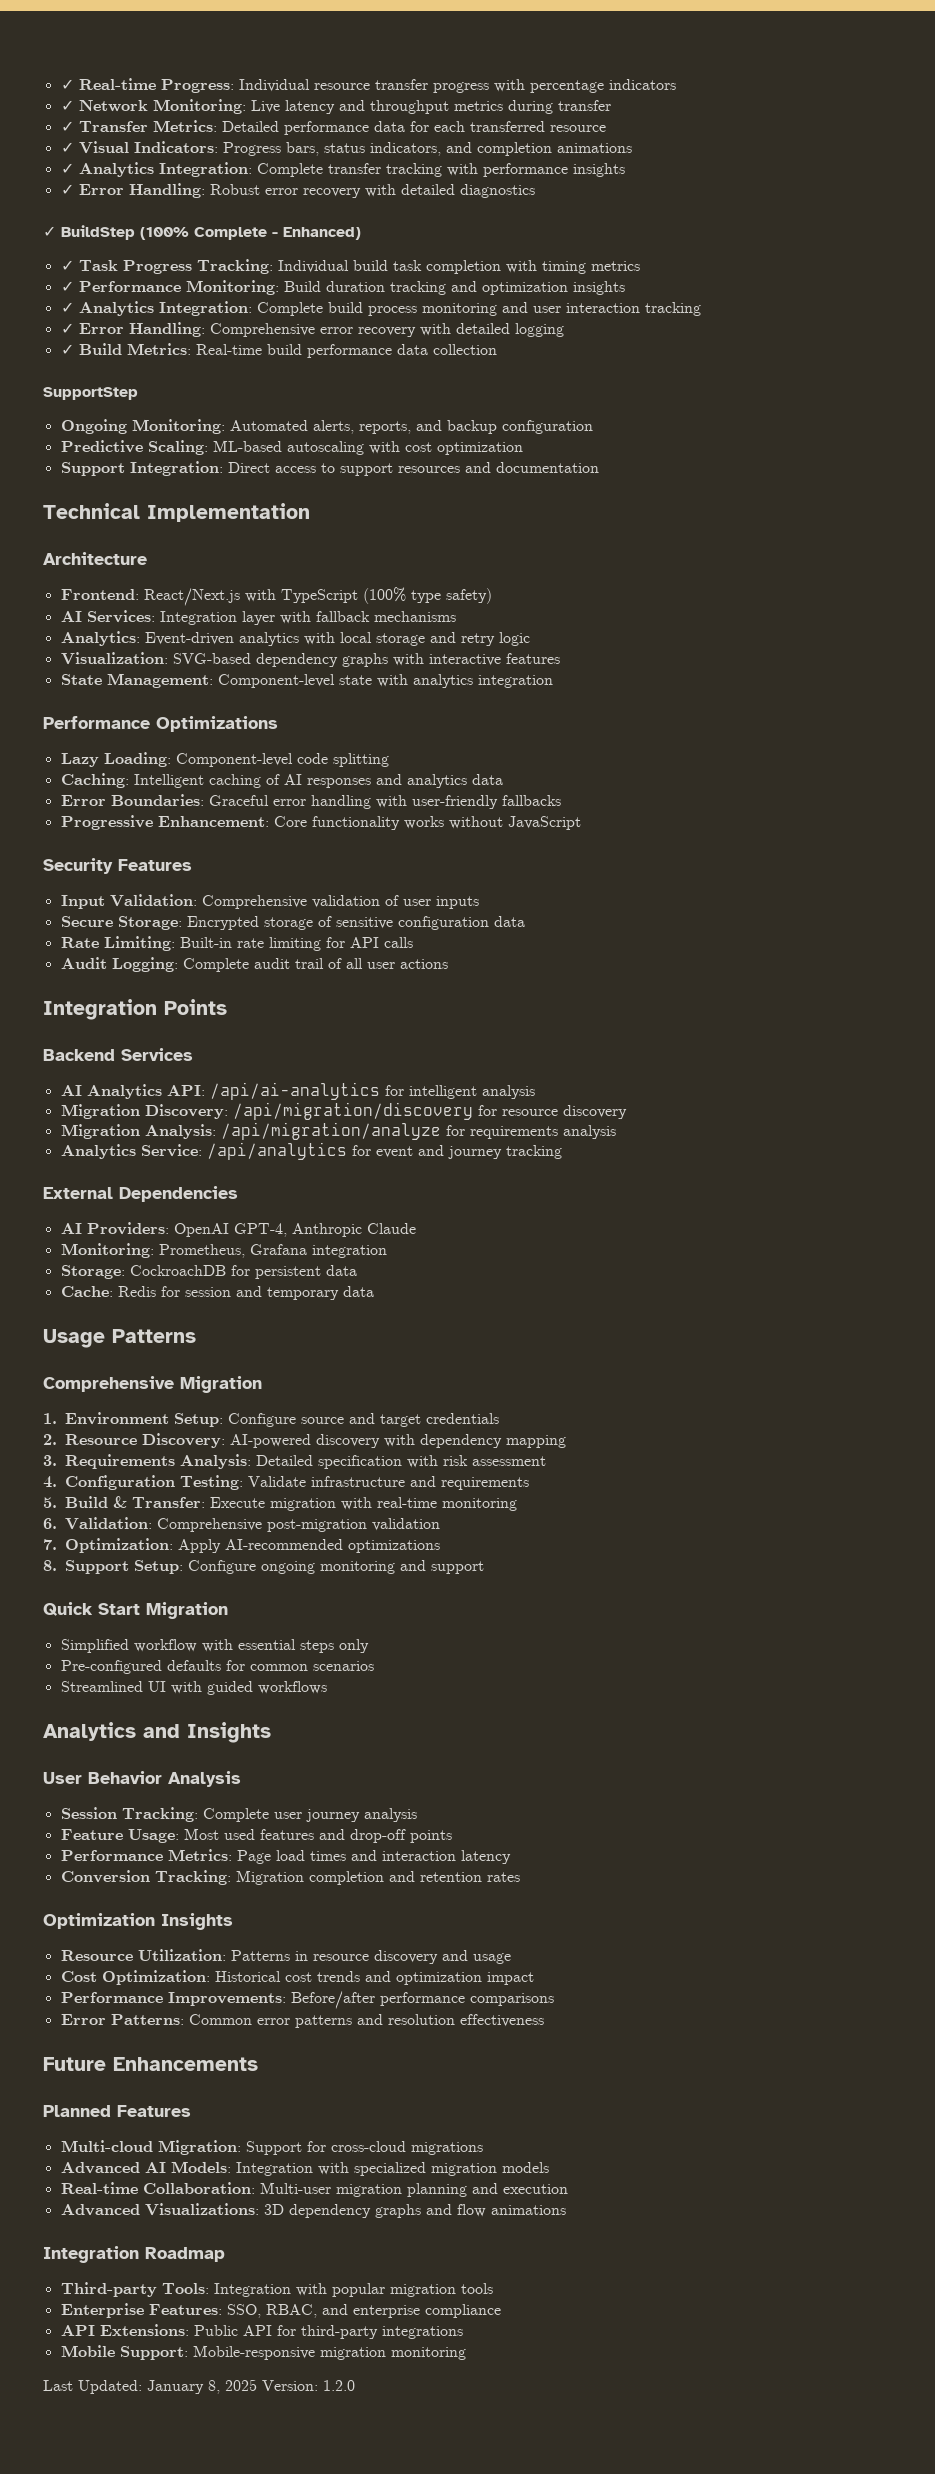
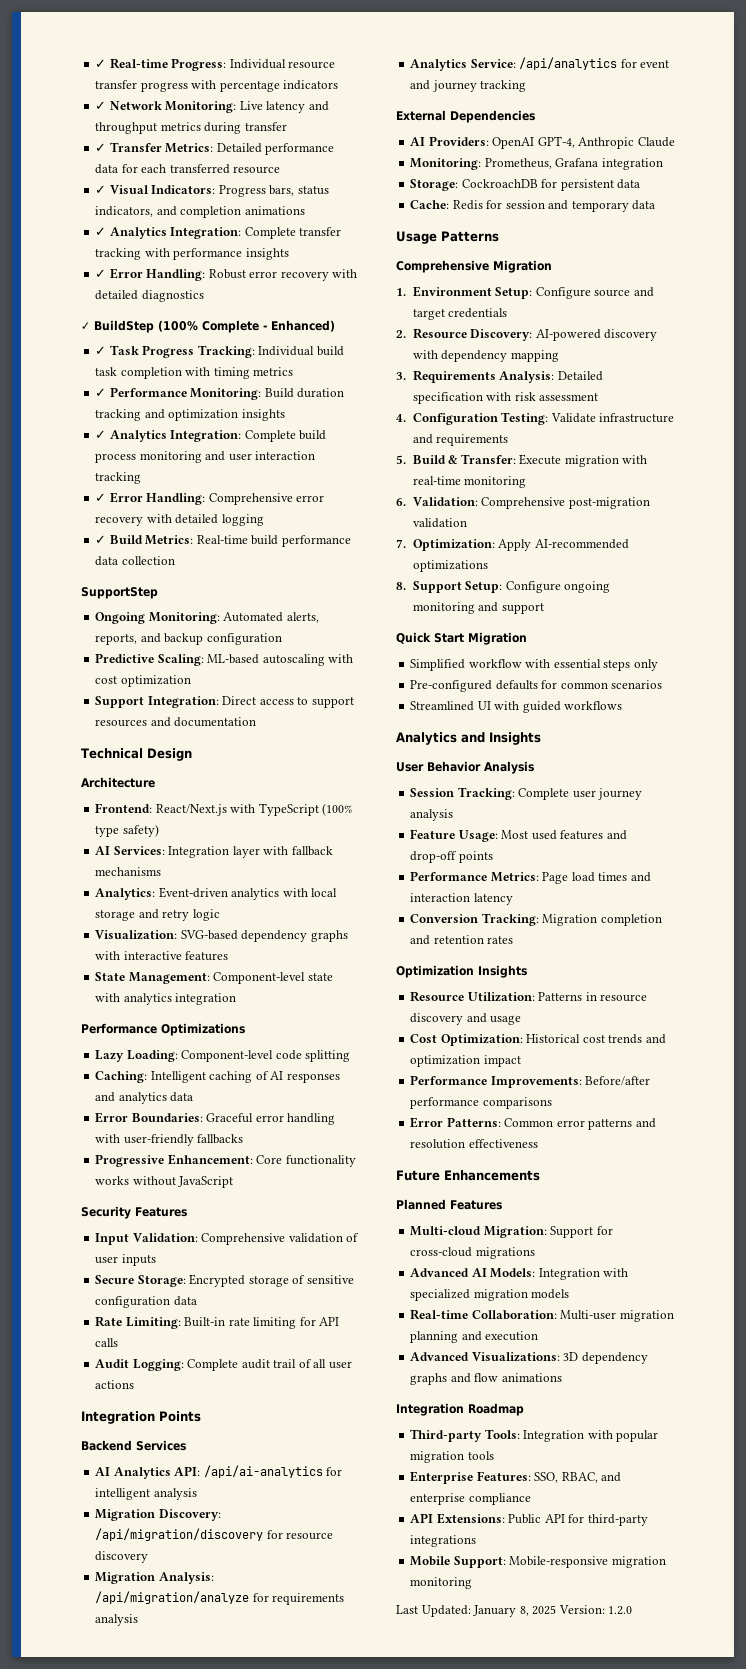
[147,503,310,522] Implementation -> [146,748,192,761] Design

